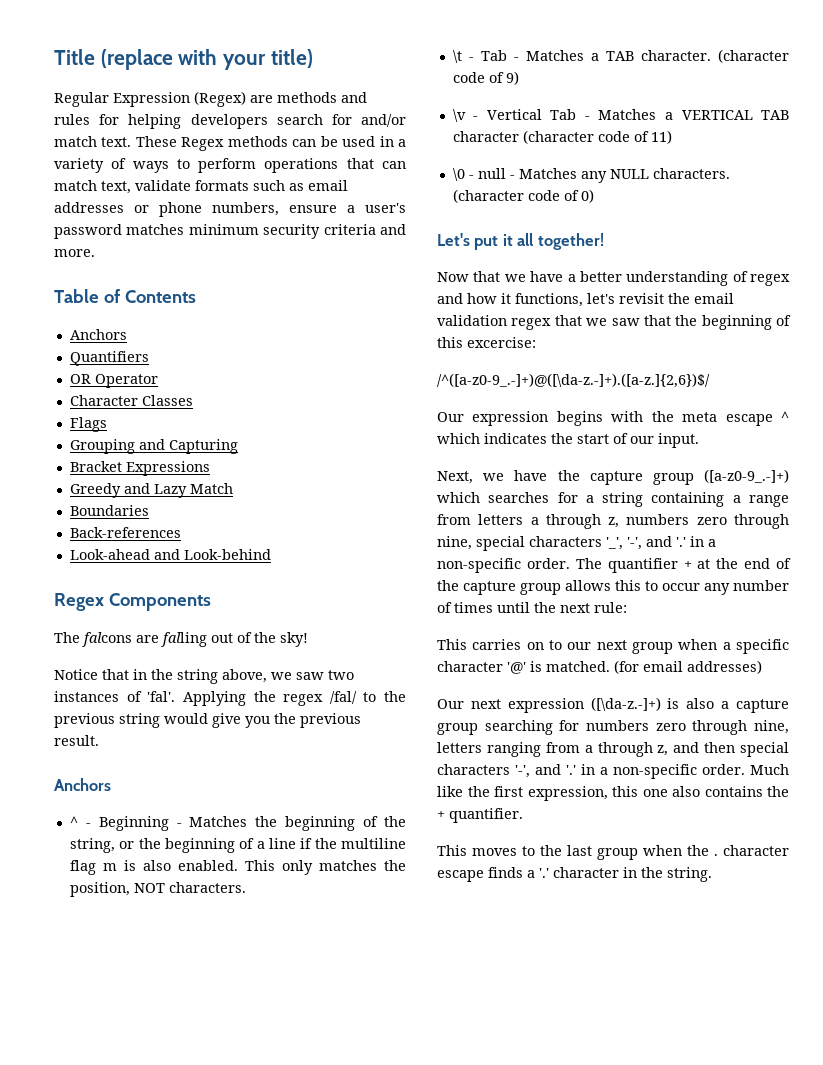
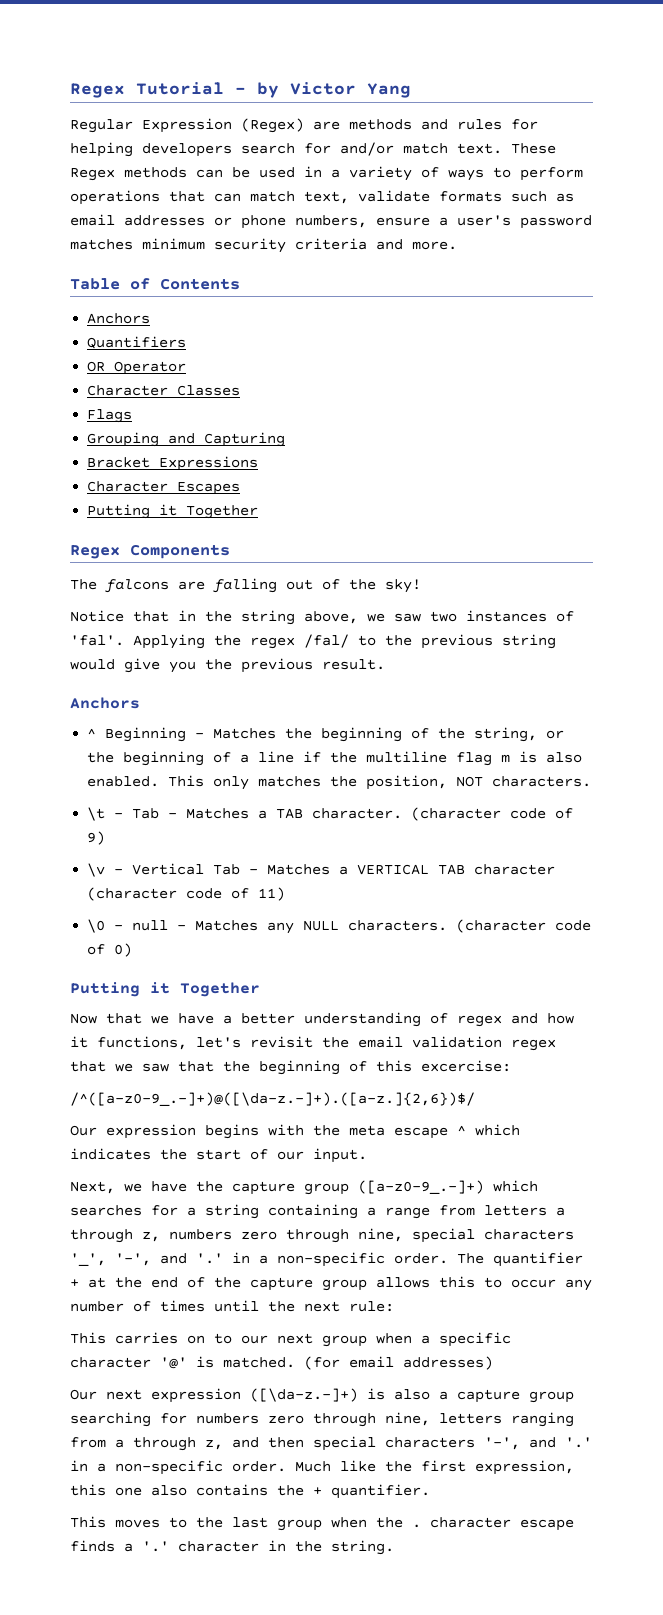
[54,49,313,70] Title (replace with your title) -> [70,82,411,98] Regex Tutorial - by Victor Yang
[69,483,233,498] [69,505,149,516] [69,527,181,538] [69,549,271,560] Greedy and Lazy Match // Boundaries // Back-references // Look-ahead and Look-behind -> [87,481,241,495] [87,504,259,519] Character Escapes // Putting it Together
[85,823,91,827] - -> (97, 733) none
[437,233,604,250] Let's put it all together! -> [70,982,260,997] Putting it Together

